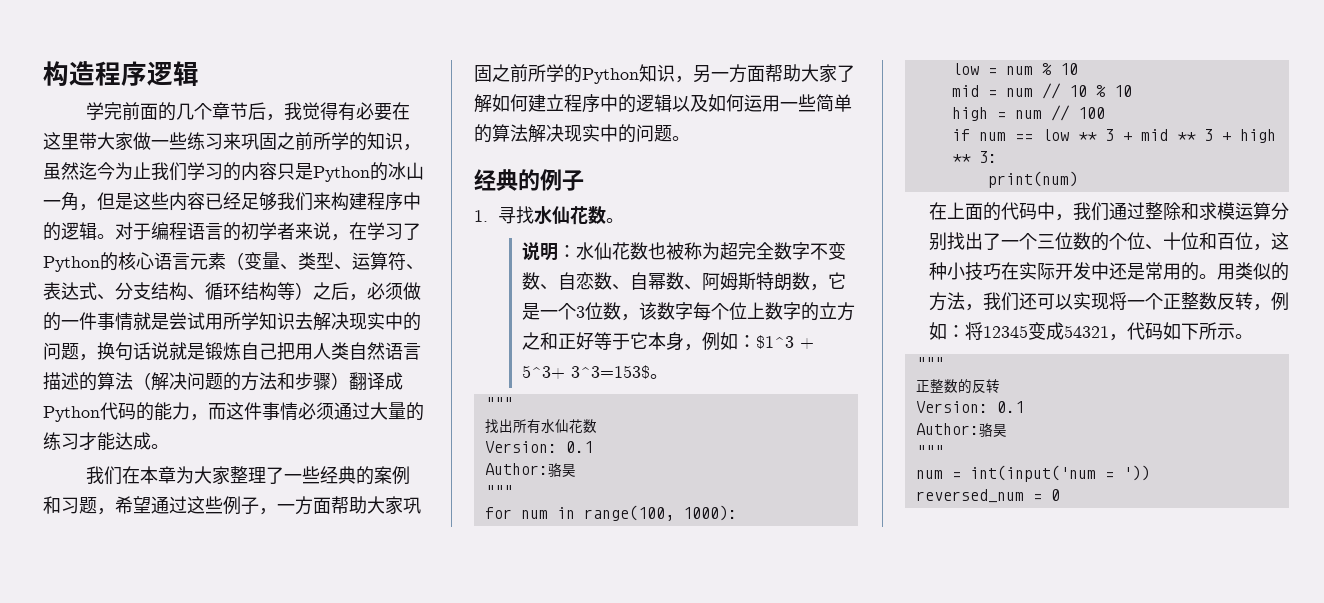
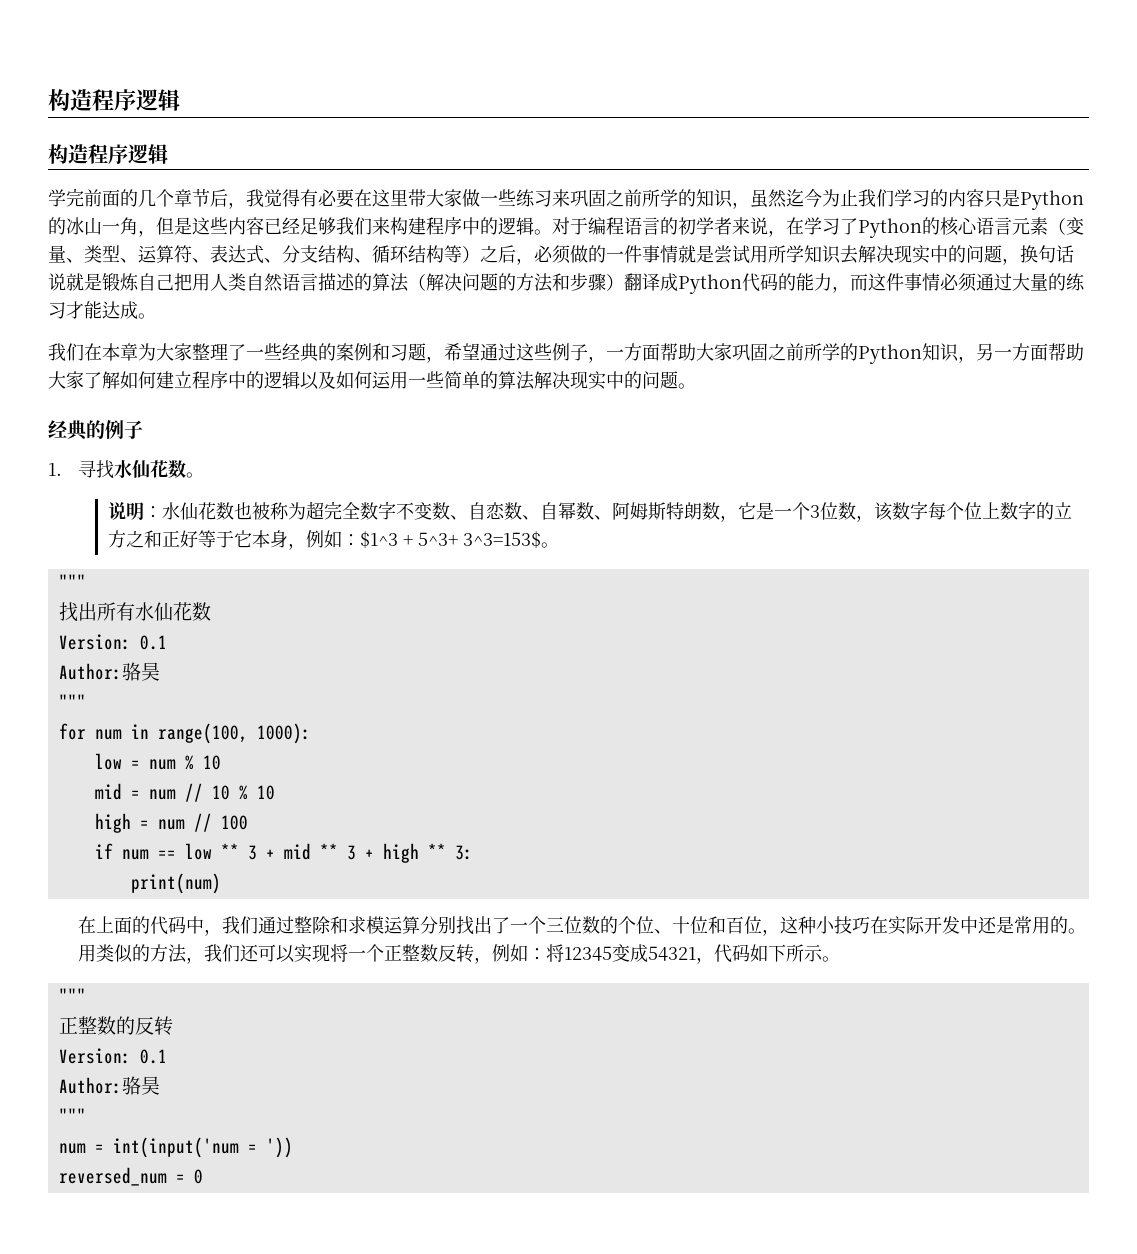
[43,61,199,86] 构造程序逻辑 -> [48,89,180,111] [48,144,168,164] 构造程序逻辑 // 构造程序逻辑

